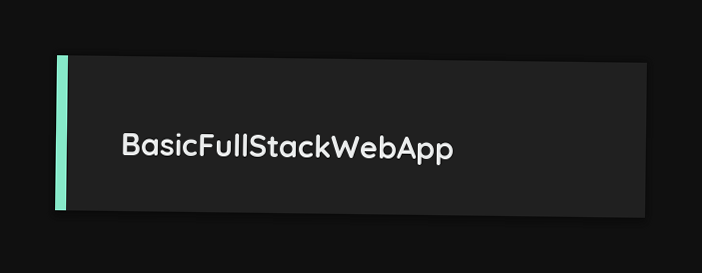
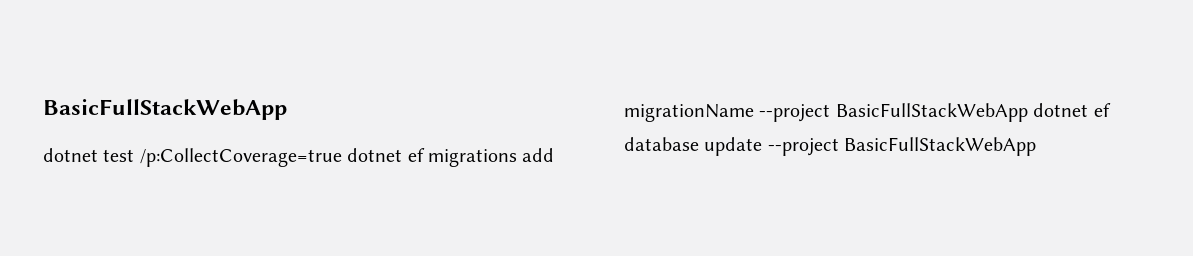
[120,132,455,166] BasicFullStackWebApp -> [43,99,287,120] [43,148,555,167] [624,103,1111,122] [624,137,1037,156] BasicFullStackWebApp // dotnet test /p:CollectCoverage=true dotnet ef migrations add migrationName --project BasicFullStackWebApp dotnet ef database update --project BasicFullStackWebApp

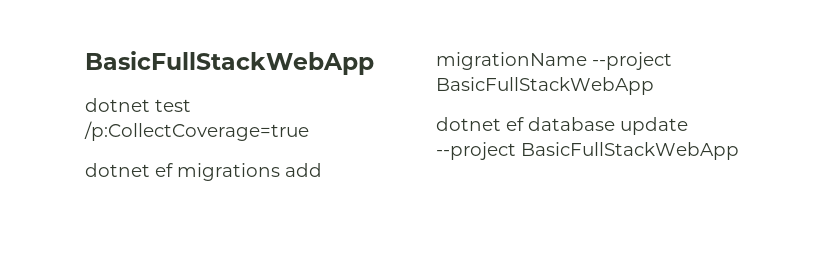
(342, 157) none -> (309, 131) //
(1028, 112) none -> (654, 86) //

